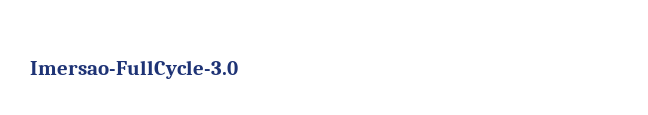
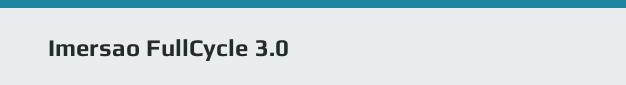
[30,60,238,79] Imersao-FullCycle-3.0 -> [48,39,289,61] Imersao FullCycle 3.0

